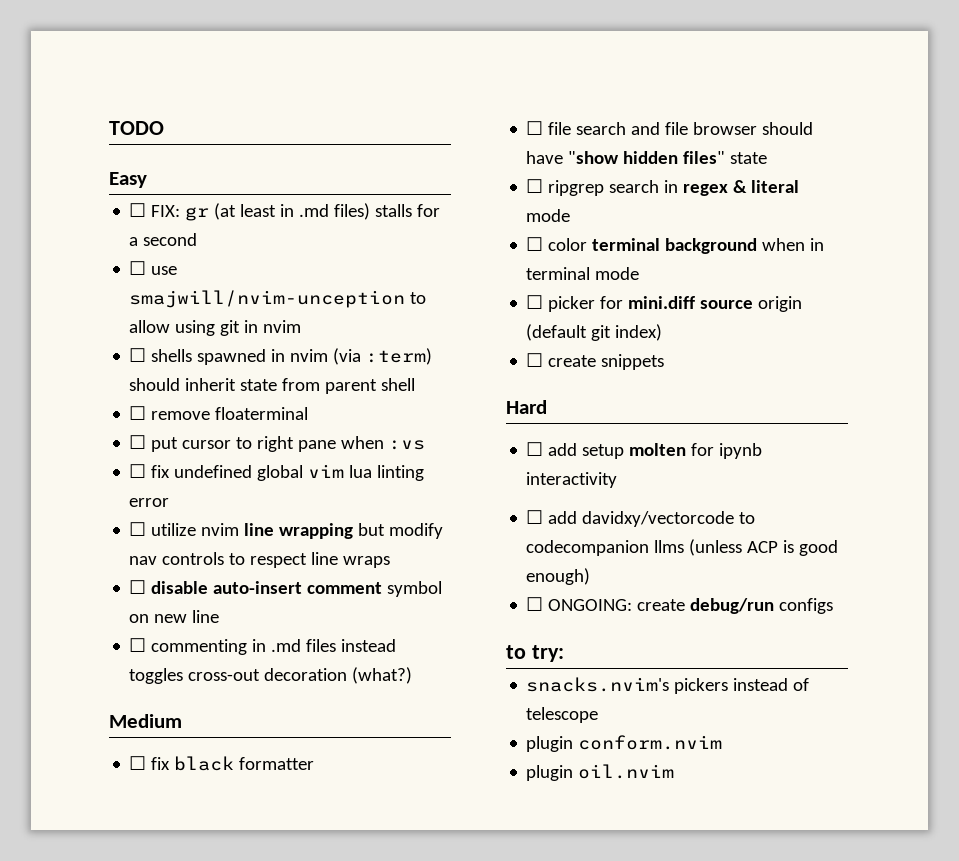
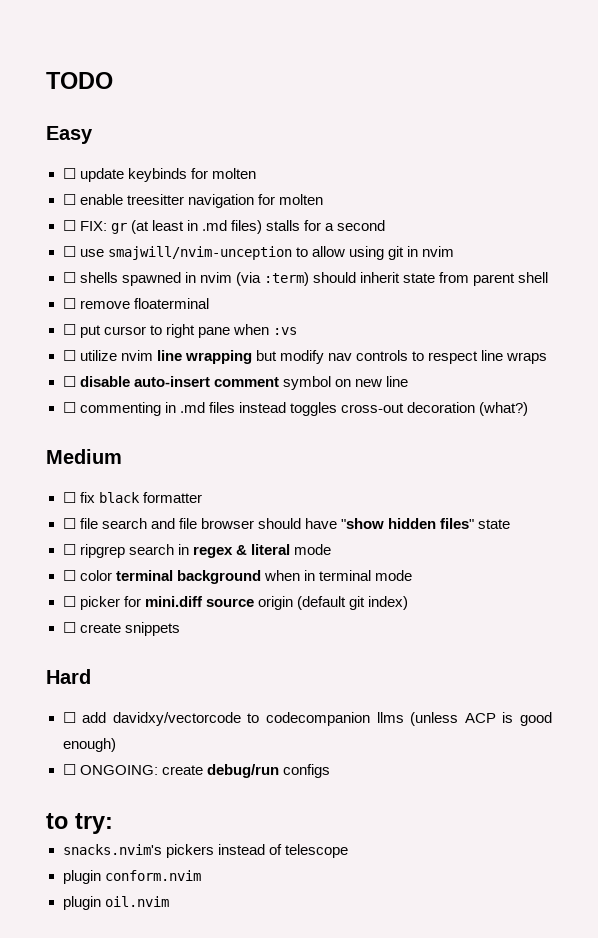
(147, 180) none -> [62,168,256,182] [62,194,323,208] // ☐ update keybinds for molten // ☐ enable treesitter navigation for molten
[129,464,425,481] [129,498,170,507] // ☐ fix undefined global vim lua linting error -> (297, 331) none
[526,442,763,459] [526,472,618,488] // ☐ add setup molten for ipynb interactivity -> (91, 676) none

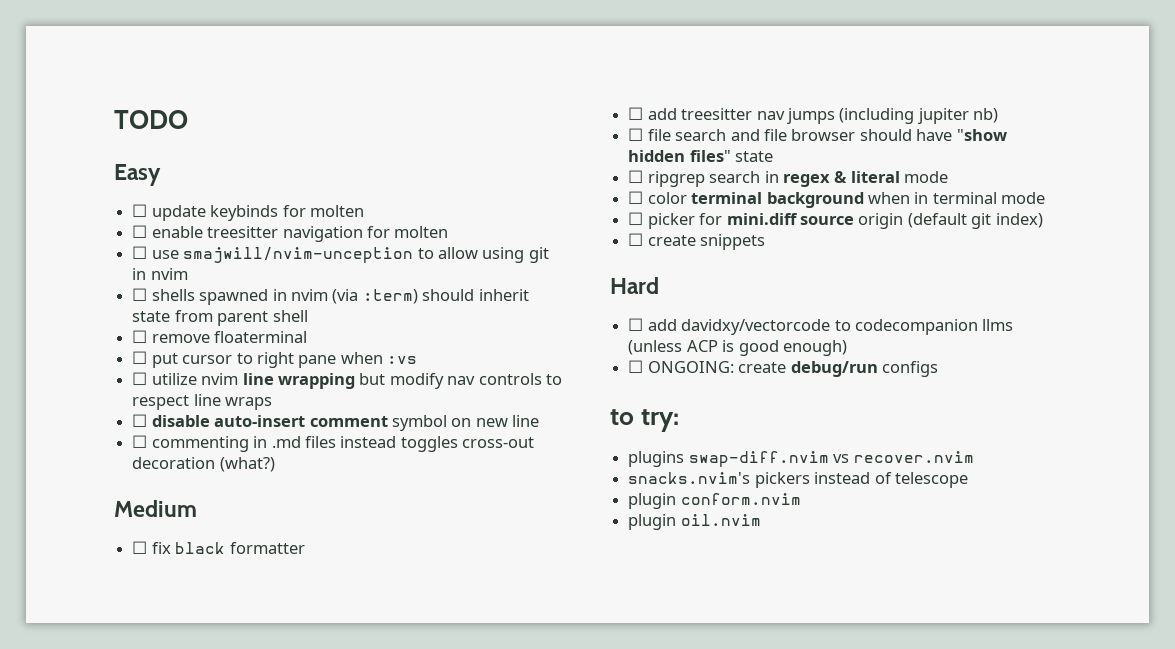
[62,220,386,234] // ☐ FIX: gr (at least in .md files) stalls for a second -> (449, 232) none
(202, 497) none -> [628,107,999,124] // ☐ add treesitter nav jumps (including jupiter nb)
(113, 823) none -> [628,451,974,467] // plugins swap-diff.nvim vs recover.nvim

